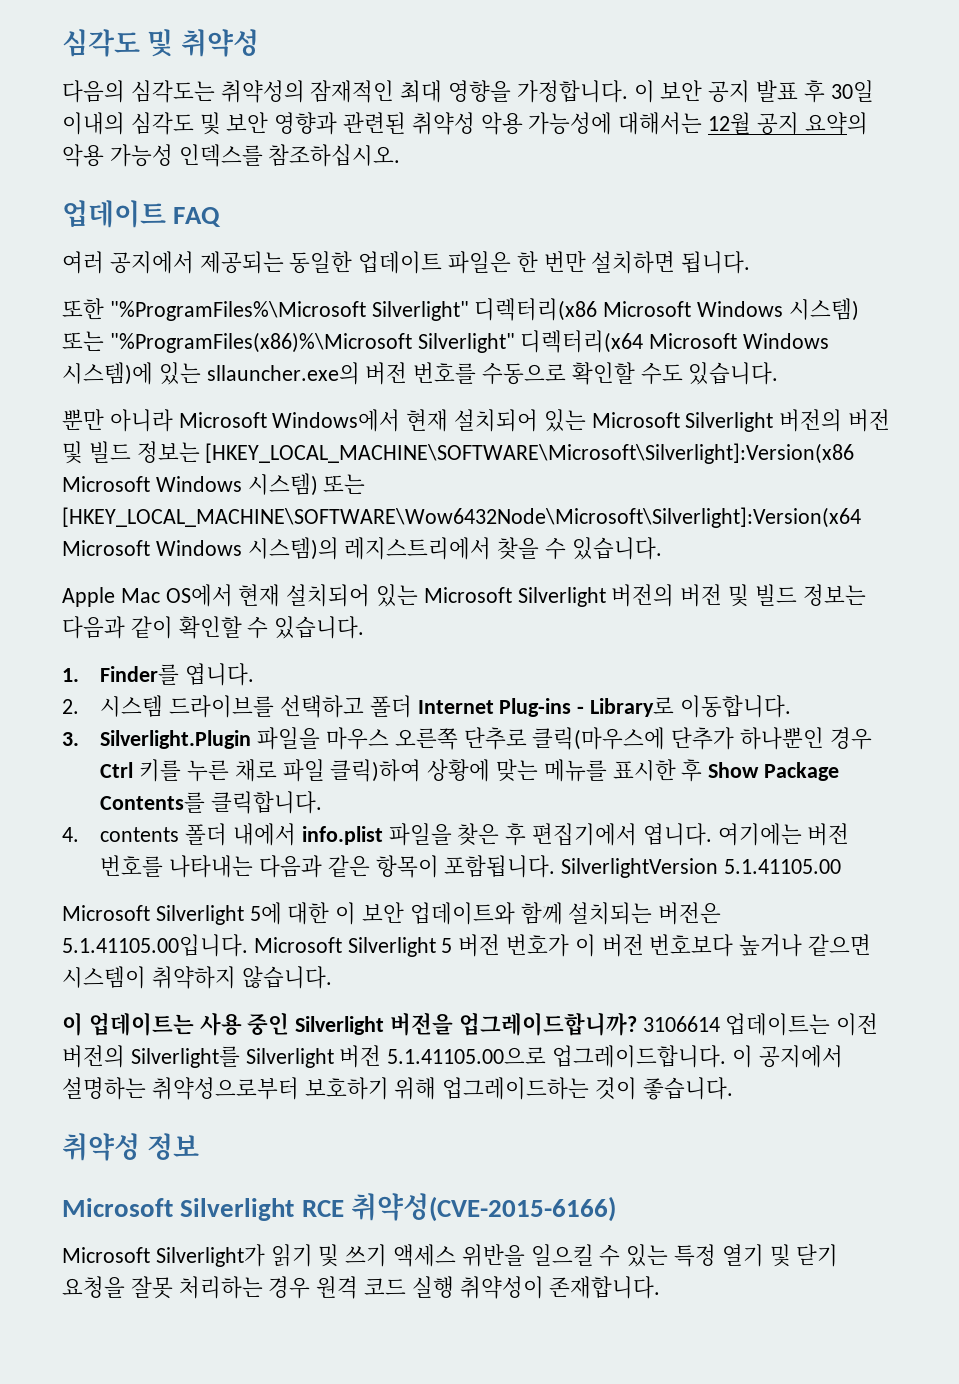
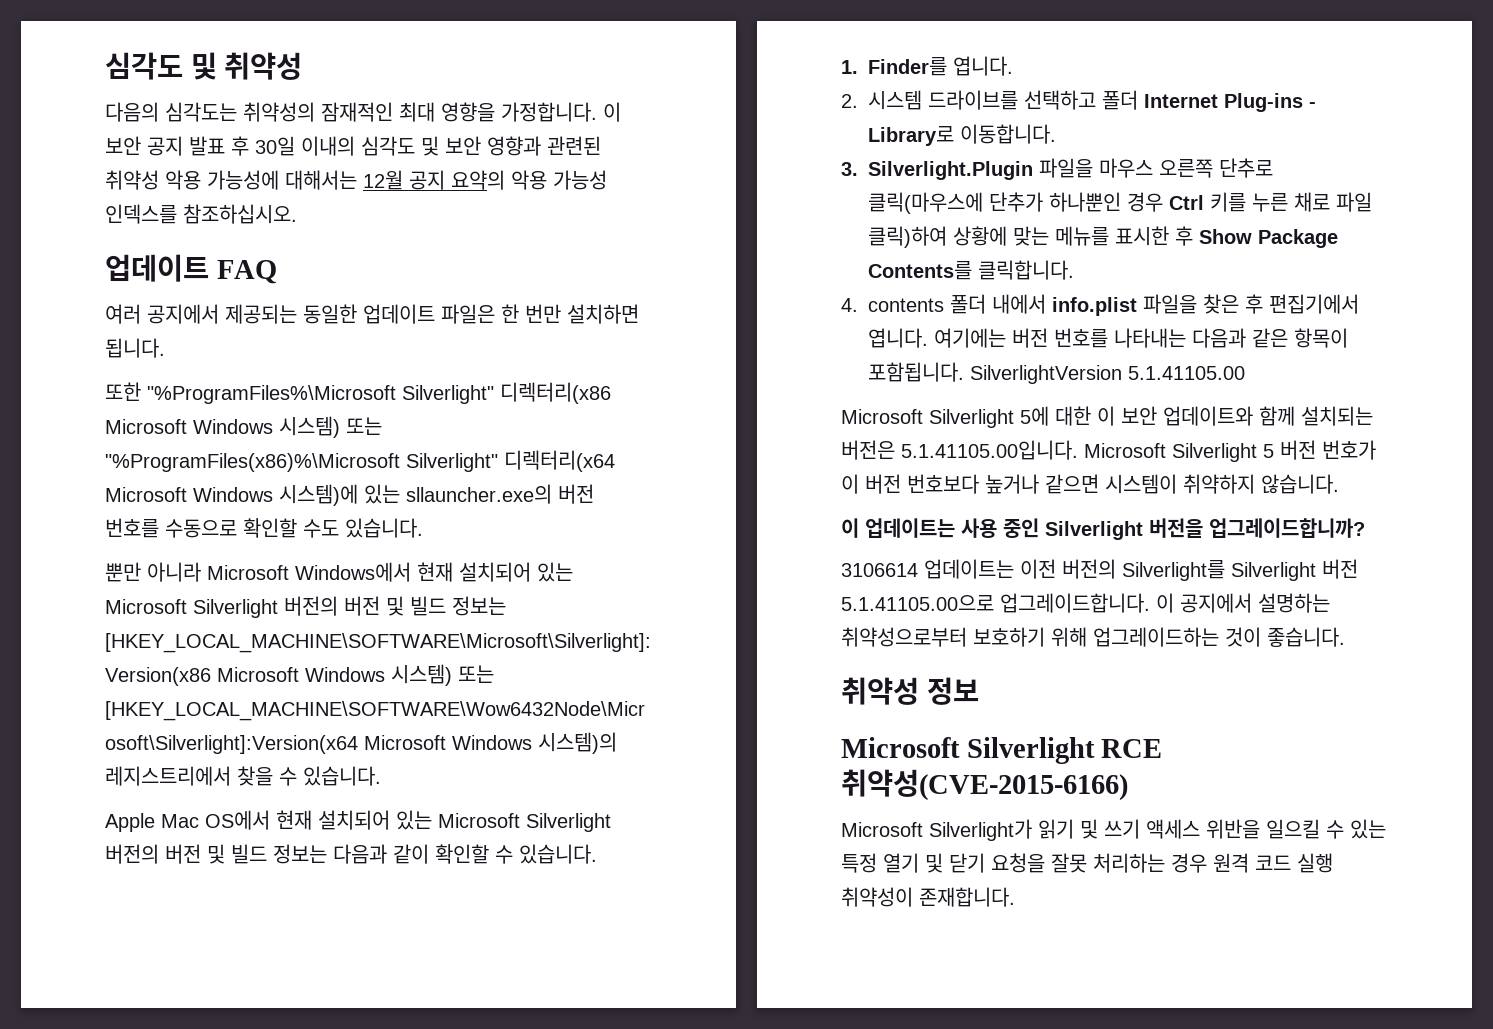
(637, 1024) none -> (1365, 528) //

